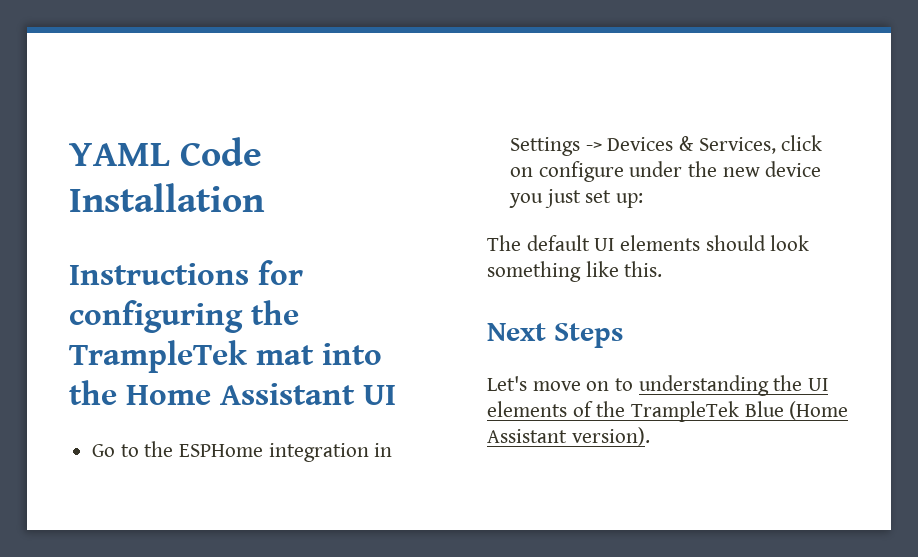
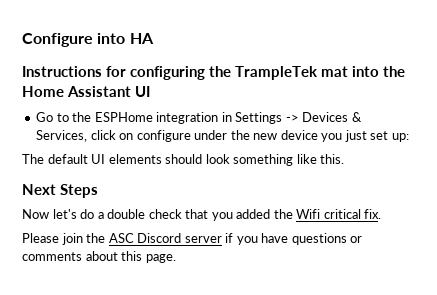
[69,137,263,166] [69,183,265,212] YAML Code Installation -> [22,33,154,47] Configure into HA
[487,375,829,396] [487,401,849,422] [487,427,650,446] Let's move on to understanding the UI elements of the TrampleTek Blue (Home Assistant version). -> [22,209,382,221] [22,233,363,245] [22,251,176,263] Now let's do a double check that you added the Wifi critical fix. // Please join the ASC Discord server if you have questions or comments about this page.

